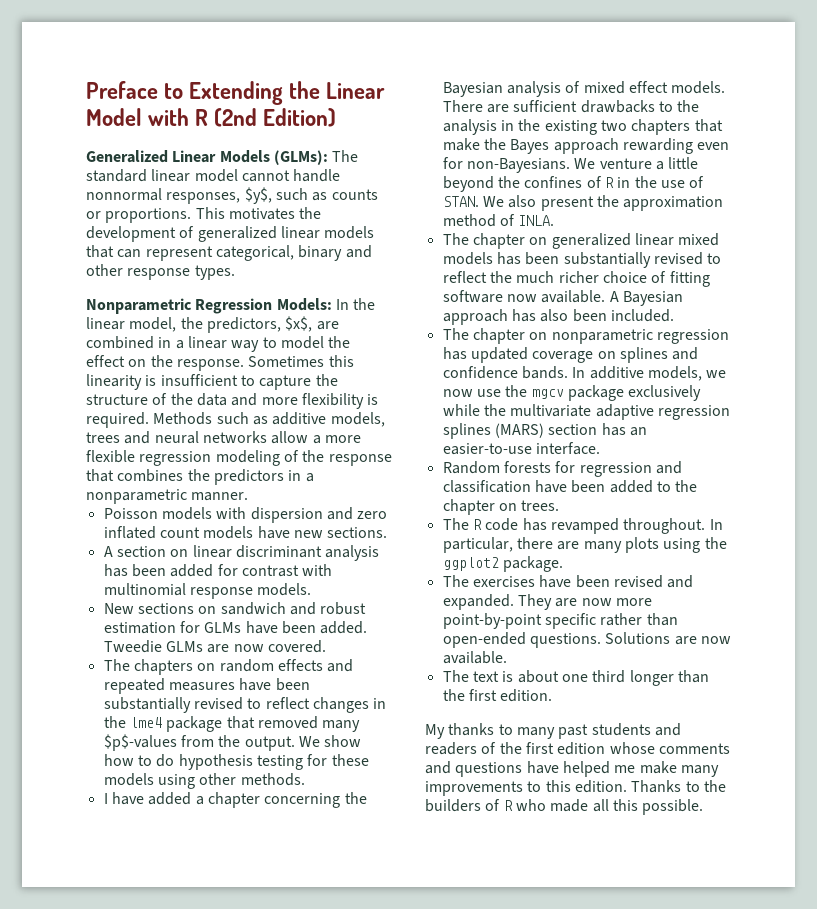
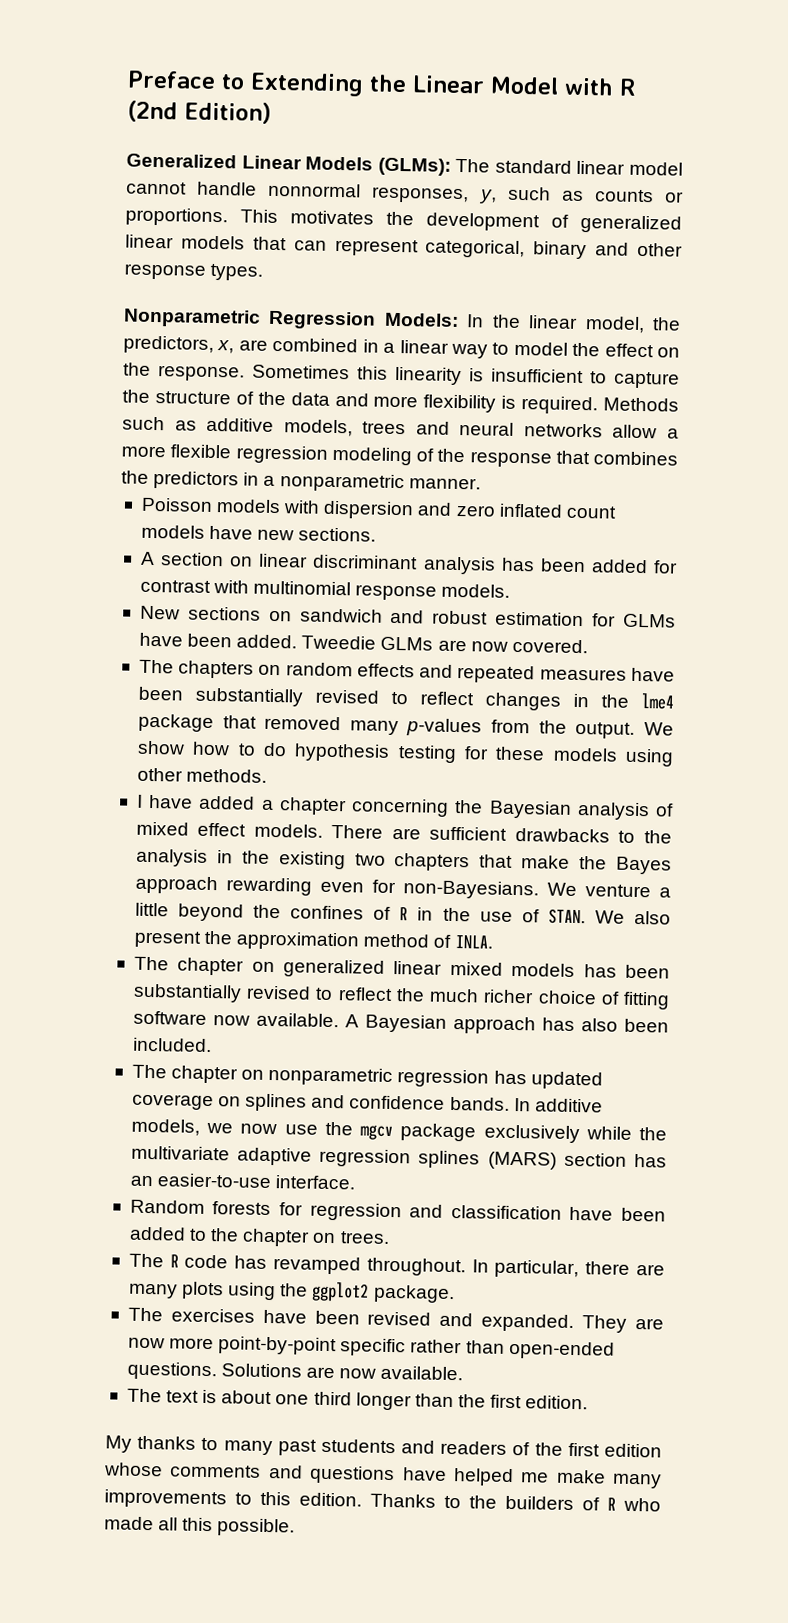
[244,187,272,204] $y$, -> [477,189,497,204] y,
[285,316,313,332] $x$, -> [217,340,235,354] x,
[103,734,177,751] $p$-values -> [406,718,483,737] p-values

